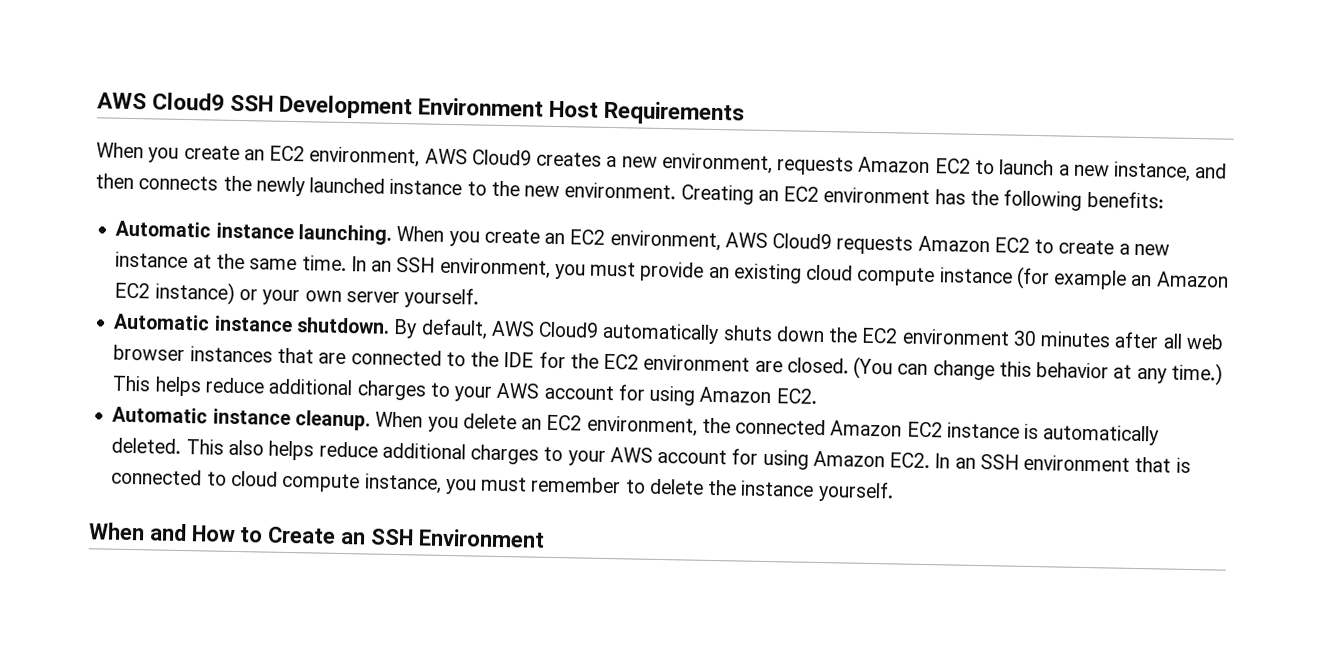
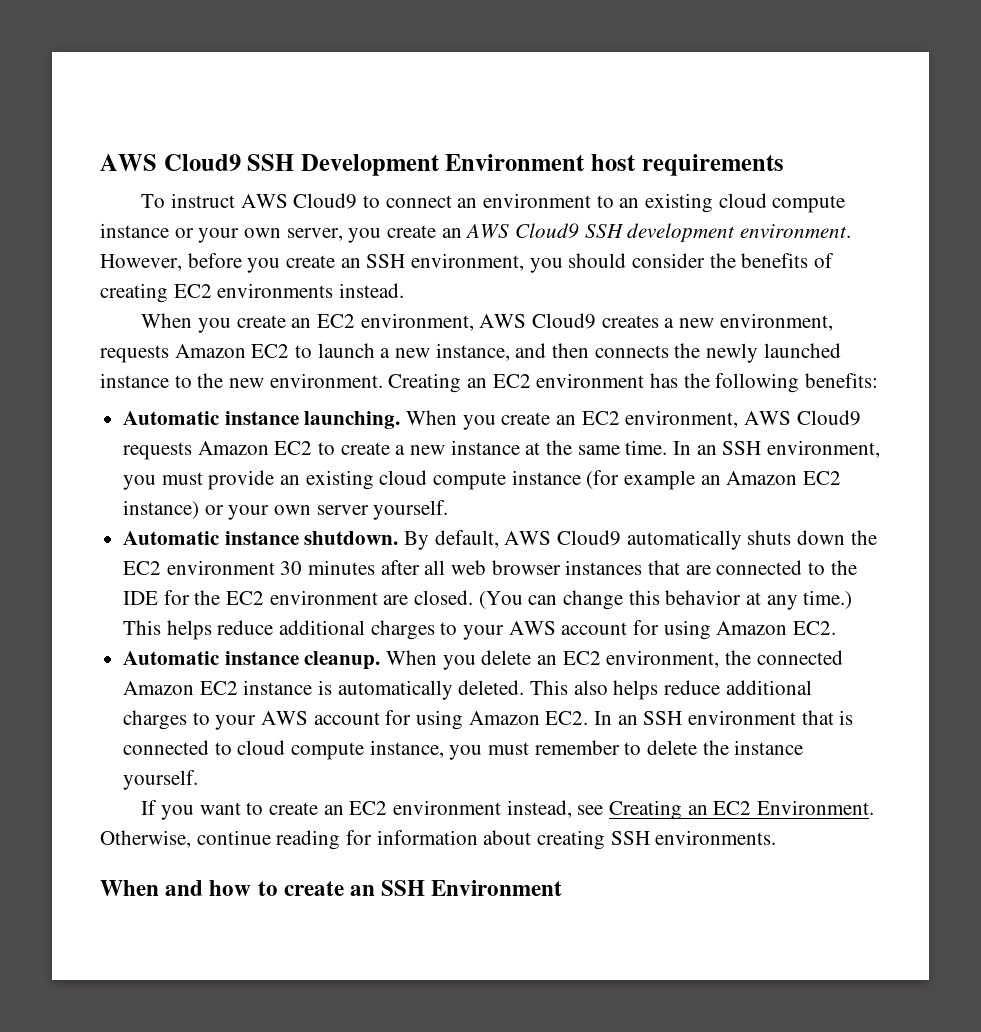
[549,100,746,126] Host Requirements -> [591,154,784,176] [141,193,846,213] [100,223,852,243] [100,253,835,273] [100,283,405,303] host requirements // To instruct AWS Cloud9 to connect an environment to an existing cloud compute instance or your own server, you create an AWS Cloud9 SSH development environment. However, before you create an SSH environment, you should consider the benefits of creating EC2 environments instead.
(894, 491) none -> [141,800,875,820] [100,830,777,850] // If you want to create an EC2 environment instead, see Creating an EC2 Environment. Otherwise, continue reading for information about creating SSH environments.
[190,525,337,544] How to Create -> [209,880,344,896] how to create

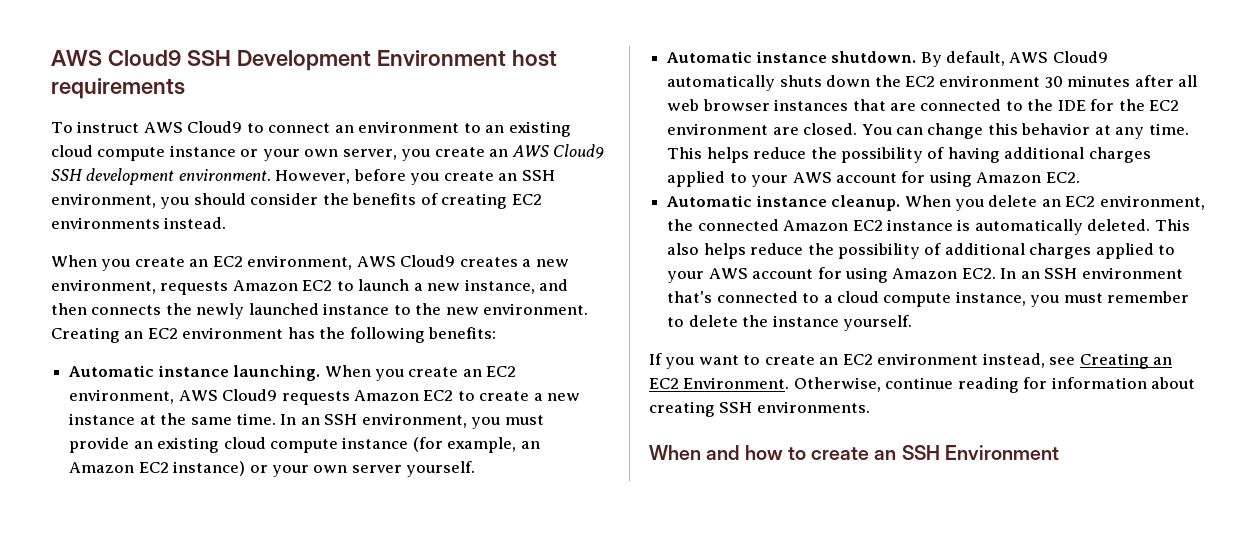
[624,470,696,490] example -> [447,437,517,453] example,
[478,591,523,609] (You -> [861,124,892,135] You
[803,590,853,609] time.) -> [1148,123,1189,135] time.
[279,620,435,640] additional charges -> [810,147,1151,163] [667,171,726,187] the possibility of having additional charges applied
[725,680,812,695] [123,710,188,730] additional charges -> [807,243,1154,259] the possibility of additional charges applied
[801,710,854,725] [123,740,232,755] that is connected to -> [667,291,833,303] that's connected to a

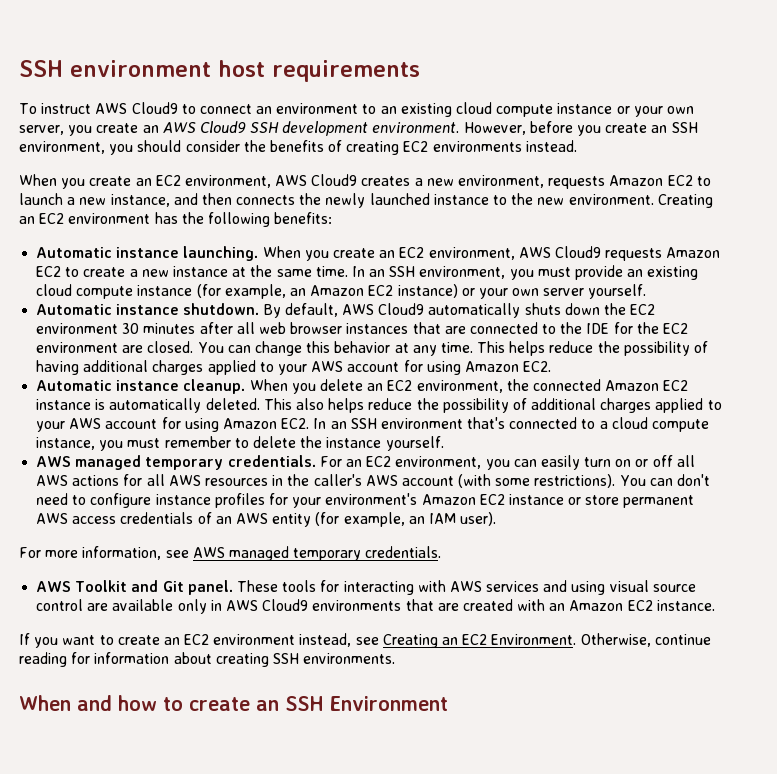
[51,50,506,71] AWS Cloud9 SSH Development Environment -> [19,60,211,77] SSH environment
(912, 323) none -> [36,455,695,470] [36,474,710,488] [36,493,695,508] [36,512,497,527] [19,546,442,561] [36,580,696,595] [36,599,715,614] // AWS managed temporary credentials. For an EC2 environment, you can easily turn on or off all AWS actions for all AWS resources in the caller's AWS account (with some restrictions). You can don't need to configure instance profiles for your environment's Amazon EC2 instance or store permanent AWS access credentials of an AWS entity (for example, an IAM user). // For more information, see AWS managed temporary credentials. // AWS Toolkit and Git panel. These tools for interacting with AWS services and using visual source control are available only in AWS Cloud9 environments that are created with an Amazon EC2 instance.

